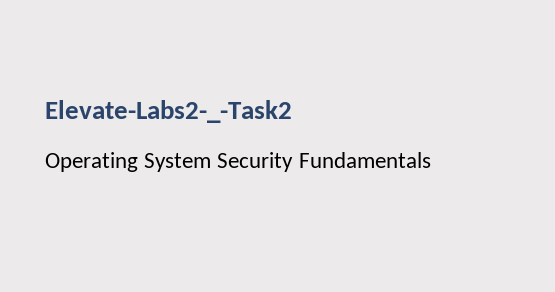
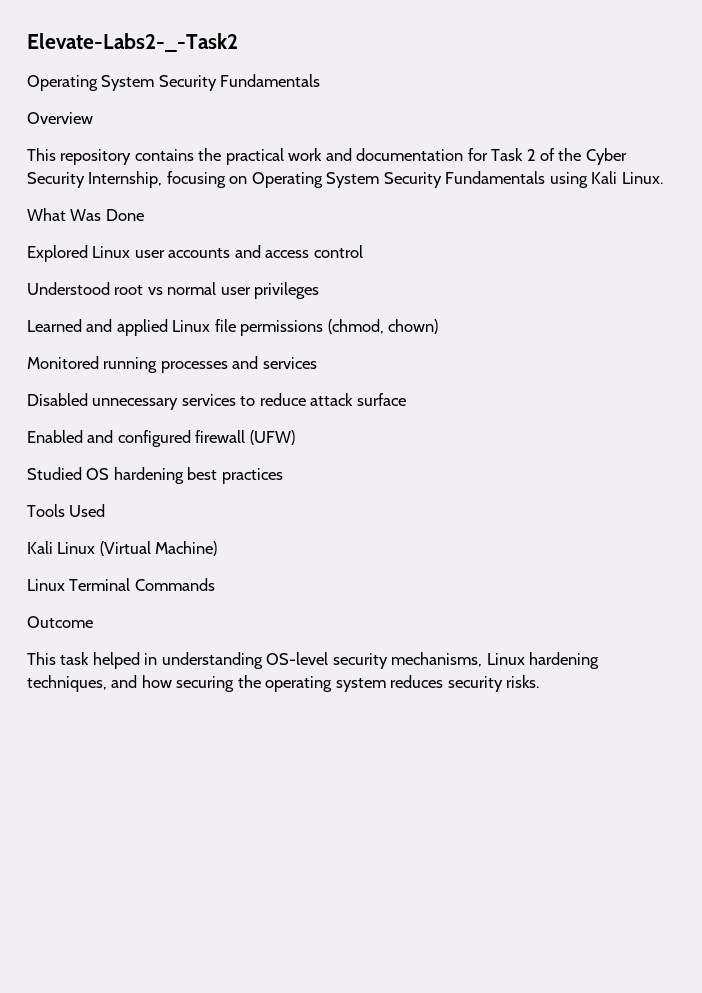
(431, 160) none -> [27,112,93,124] [27,148,627,165] [27,171,663,188] [27,208,144,221] [27,245,363,262] [27,282,320,299] [27,319,439,336] [27,356,317,373] [27,393,406,410] [27,430,295,447] [27,467,283,484] [27,504,106,517] [27,541,218,556] [27,578,215,591] [27,616,93,628] [27,652,600,669] [27,675,540,692] // Overview // This repository contains the practical work and documentation for Task 2 of the Cyber Security Internship, focusing on Operating System Security Fundamentals using Kali Linux. // What Was Done // Explored Linux user accounts and access control // Understood root vs normal user privileges // Learned and applied Linux file permissions (chmod, chown) // Monitored running processes and services // Disabled unnecessary services to reduce attack surface // Enabled and configured firewall (UFW) // Studied OS hardening best practices // Tools Used // Kali Linux (Virtual Machine) // Linux Terminal Commands // Outcome // This task helped in understanding OS-level security mechanisms, Linux hardening techniques, and how securing the operating system reduces security risks.

